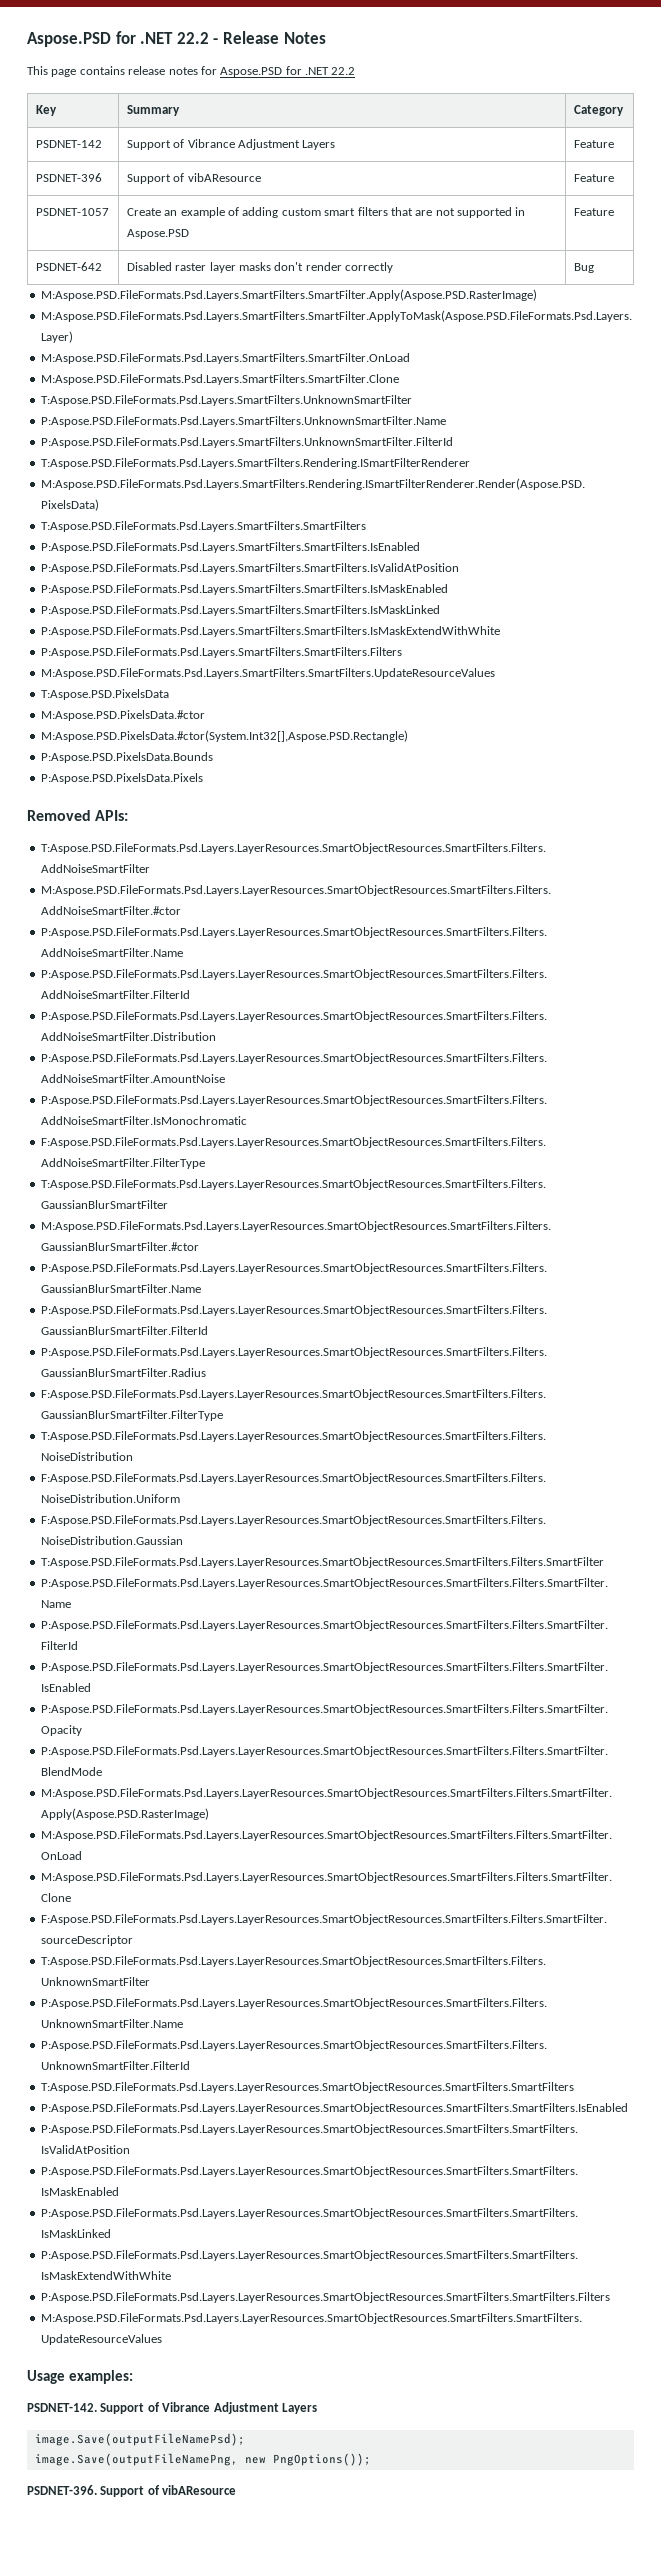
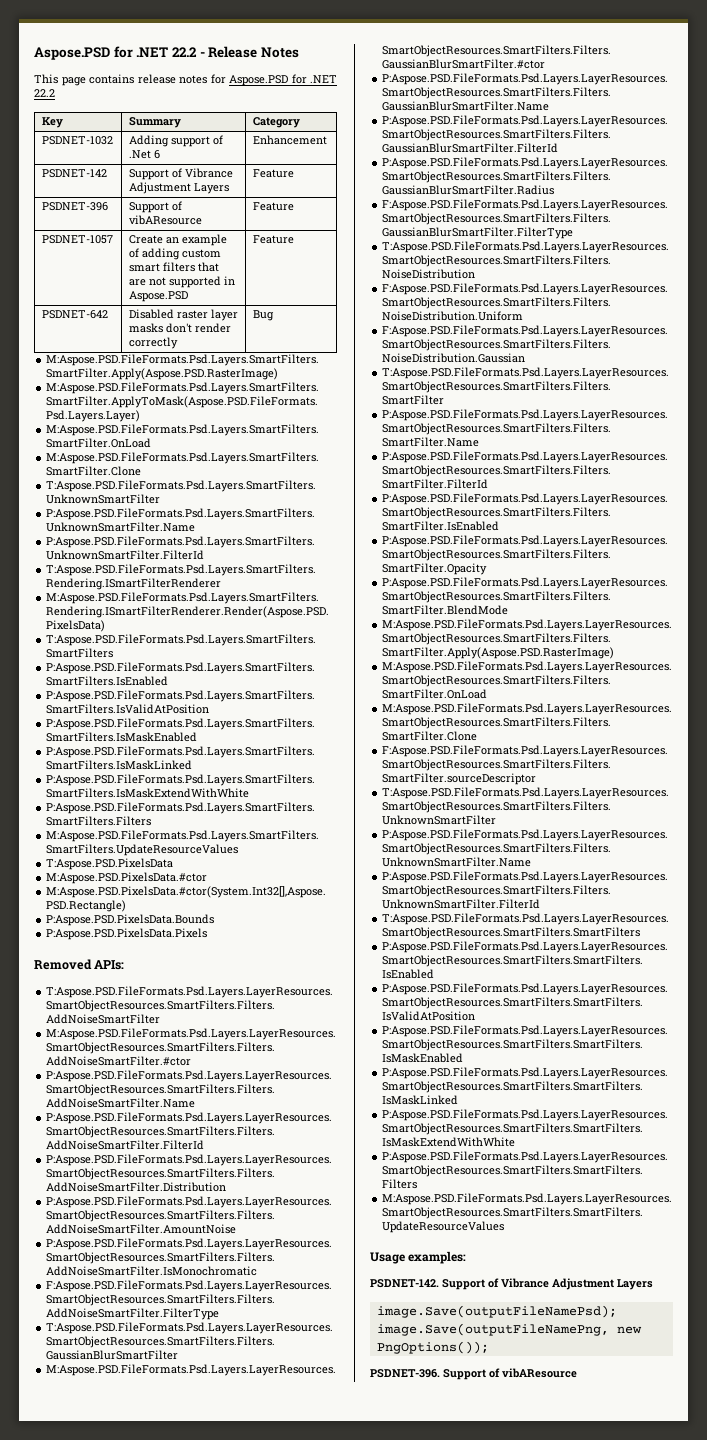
(624, 110) none -> [41,136,113,145] [128,135,223,147] [128,150,160,159] [252,135,327,145] // PSDNET-1032 | Adding support of .Net 6 | Enhancement

